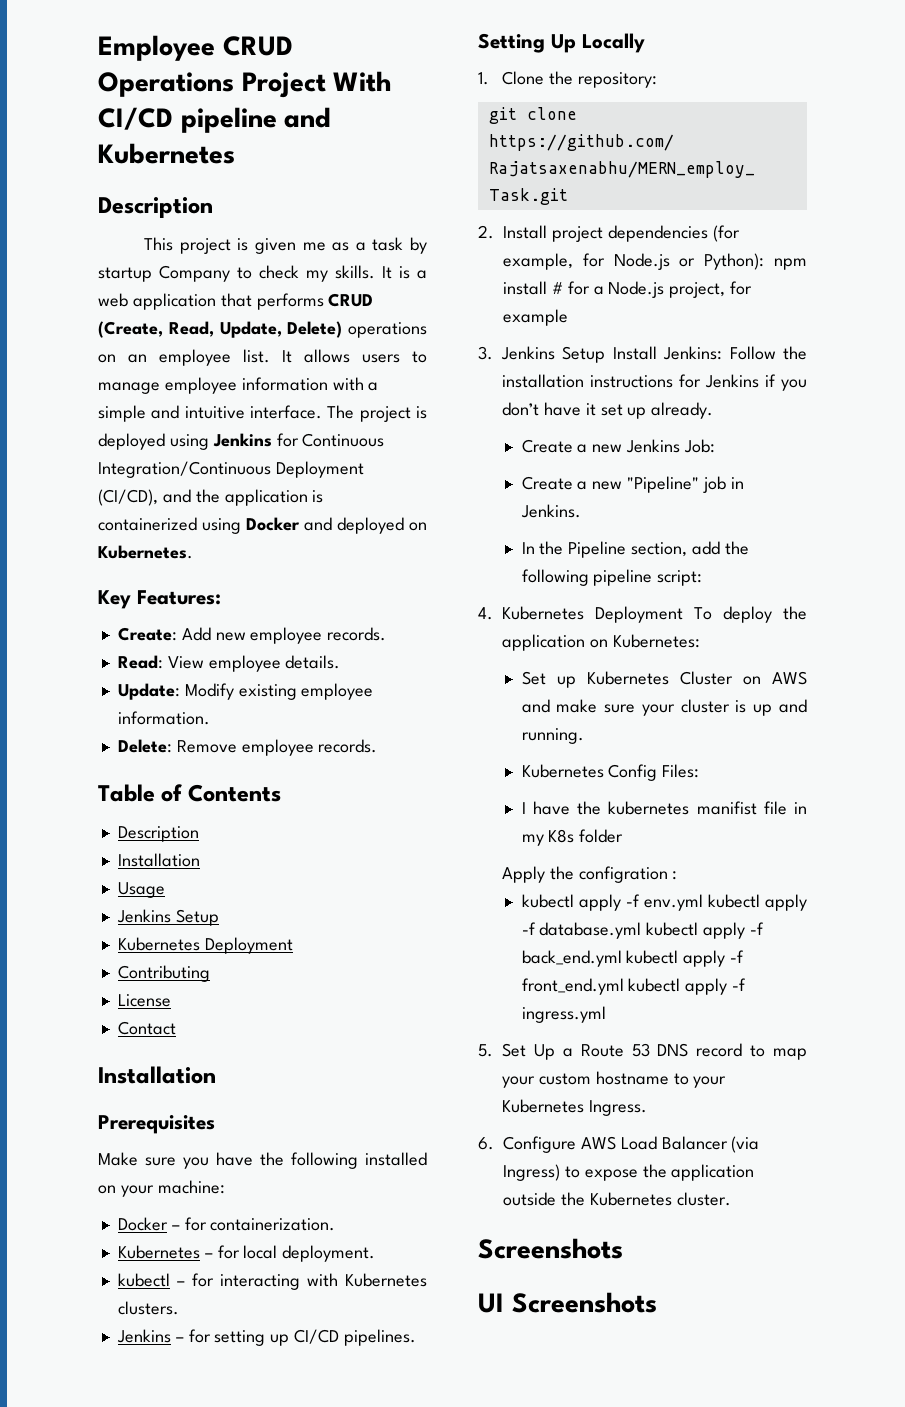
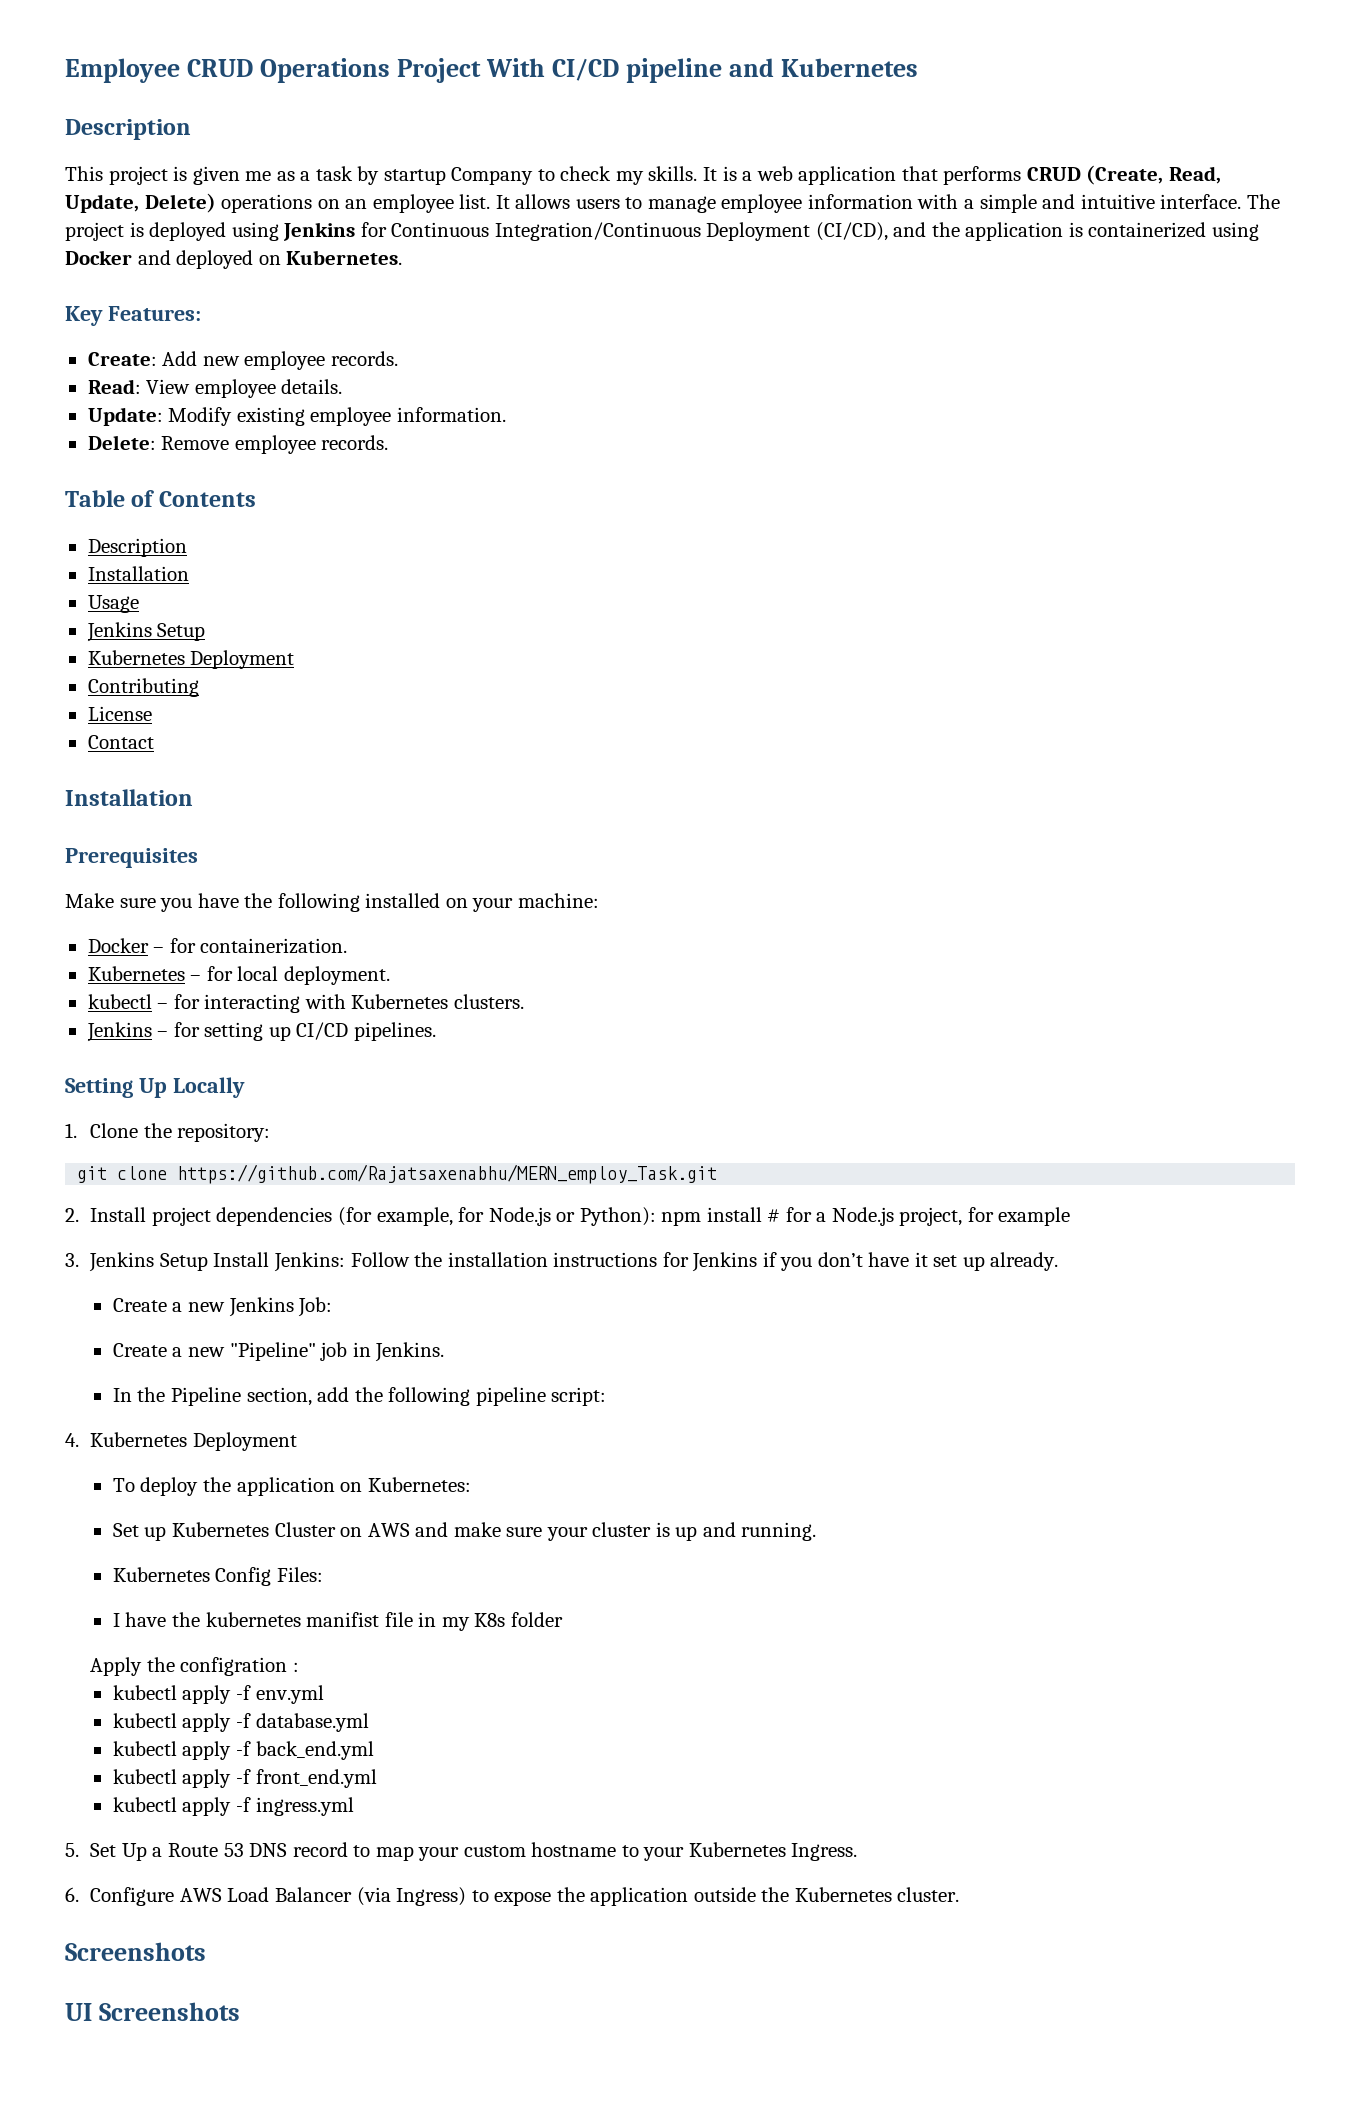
(683, 614) none -> (297, 1441) //
(703, 902) none -> (324, 1694) //
(642, 930) none -> (369, 1722) //
(622, 958) none -> (374, 1750) //
(624, 986) none -> (377, 1778) //

